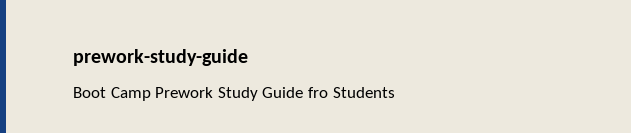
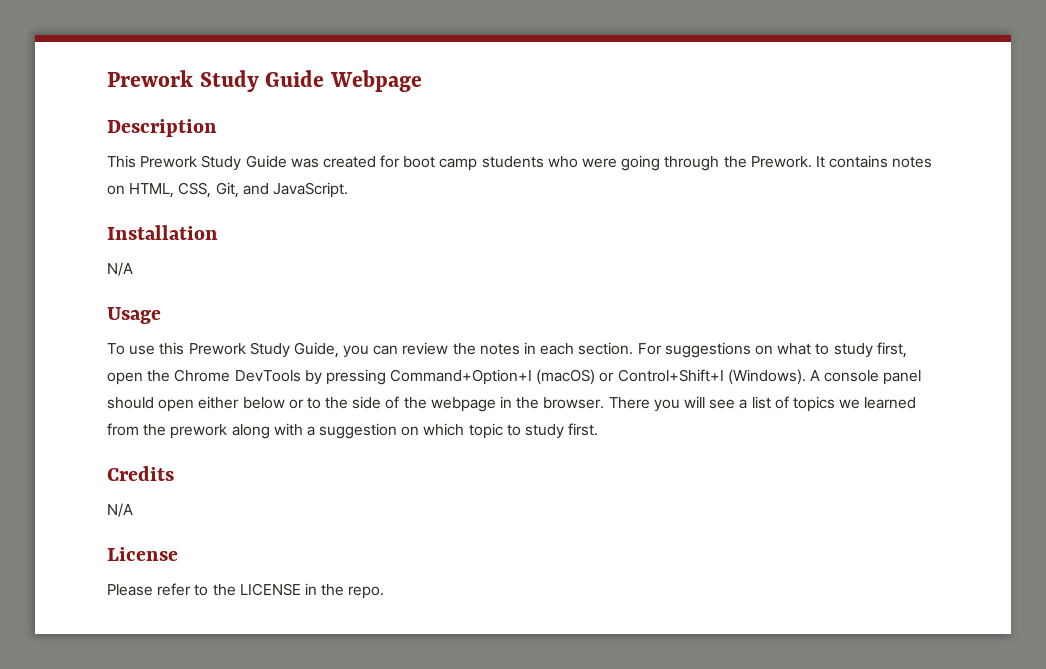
[73,49,248,66] [73,87,395,101] prework-study-guide // Boot Camp Prework Study Guide fro Students -> [107,70,422,92] [107,119,217,137] [107,155,933,171] [107,182,348,198] [107,225,218,240] [107,262,133,276] [107,307,161,324] [107,342,907,358] [107,369,922,385] [107,396,917,412] [107,423,599,439] [107,466,174,481] [107,503,133,517] [107,547,178,561] [107,583,385,599] Prework Study Guide Webpage // Description // This Prework Study Guide was created for boot camp students who were going through the Prework. It contains notes on HTML, CSS, Git, and JavaScript. // Installation // N/A // Usage // To use this Prework Study Guide, you can review the notes in each section. For suggestions on what to study first, open the Chrome DevTools by pressing Command+Option+I (macOS) or Control+Shift+I (Windows). A console panel should open either below or to the side of the webpage in the browser. There you will see a list of topics we learned from the prework along with a suggestion on which topic to study first. // Credits // N/A // License // Please refer to the LICENSE in the repo.

